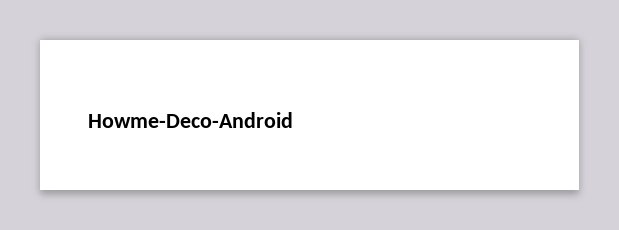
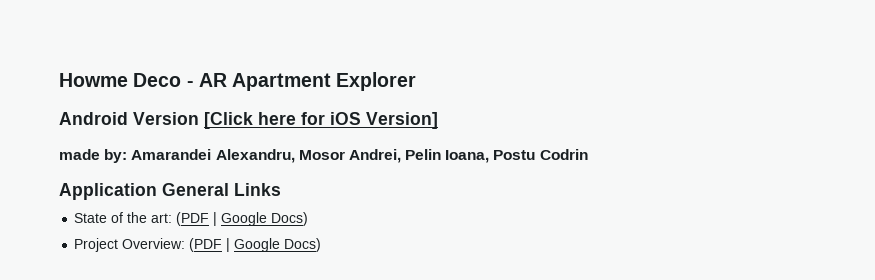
[88,112,293,128] Howme-Deco-Android -> [59,72,417,91] [59,112,438,129] [59,149,588,163] [59,183,281,200] [74,212,309,226] [74,238,322,252] Howme Deco - AR Apartment Explorer // Android Version [Click here for iOS Version] // made by: Amarandei Alexandru, Mosor Andrei, Pelin Ioana, Postu Codrin // Application General Links // State of the art: (PDF | Google Docs) // Project Overview: (PDF | Google Docs)

